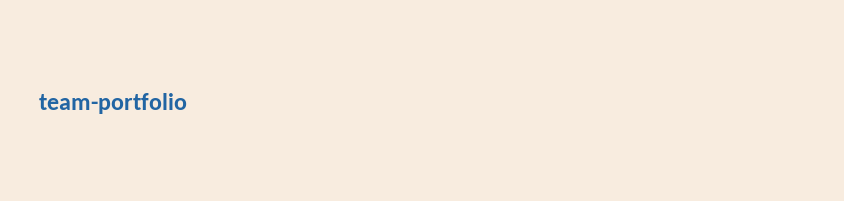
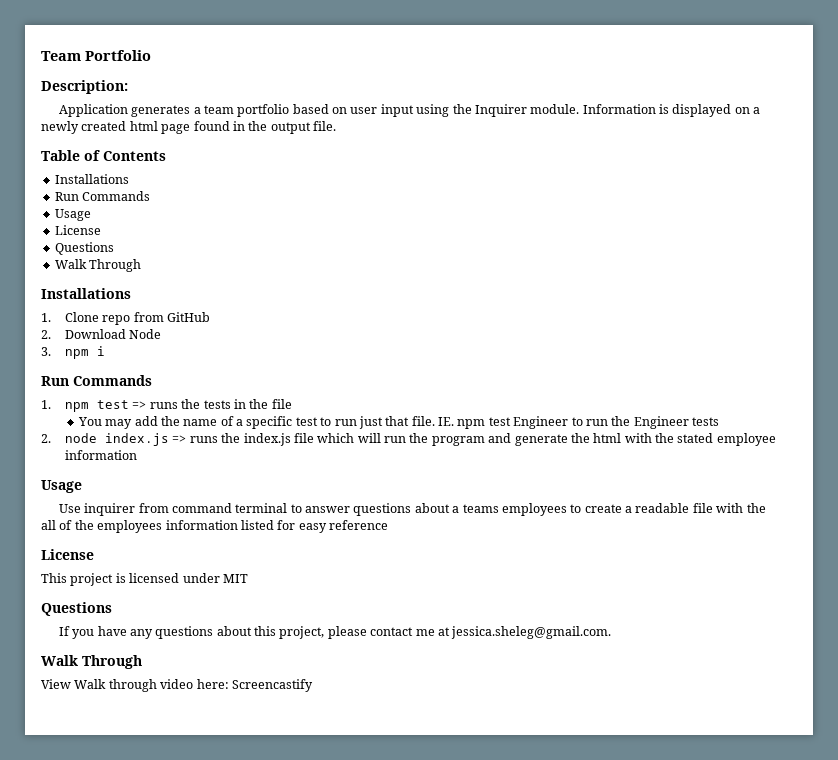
[39,93,187,114] team-portfolio -> [41,50,151,61] [41,80,128,94] [58,104,761,117] [41,121,336,134] [41,150,166,161] [54,174,129,184] [54,191,151,201] [54,209,91,221] [54,225,101,235] [54,242,114,255] [54,259,142,272] [41,288,131,299] [41,312,211,325] [41,329,162,339] [41,346,106,359] [41,375,152,386] [41,399,292,412] [77,416,720,429] [41,433,776,446] [65,450,138,460] [41,480,82,493] [58,503,766,516] [41,520,388,533] [41,549,94,560] [41,573,248,586] [41,602,112,616] [58,626,612,639] [41,655,142,669] [41,679,313,692] Team Portfolio // Description: // Application generates a team portfolio based on user input using the Inquirer module. Information is displayed on a newly created html page found in the output file. // Table of Contents // Installations // Run Commands // Usage // License // Questions // Walk Through // Installations // 1. Clone repo from GitHub // 2. Download Node // 3. npm i // Run Commands // 1. npm test => runs the tests in the file // You may add the name of a specific test to run just that file. IE. npm test Engineer to run the Engineer tests // 2. node index.js => runs the index.js file which will run the program and generate the html with the stated employee information // Usage // Use inquirer from command terminal to answer questions about a teams employees to create a readable file with the all of the employees information listed for easy reference // License // This project is licensed under MIT // Questions // If you have any questions about this project, please contact me at jessica.sheleg@gmail.com. // Walk Through // View Walk through video here: Screencastify

